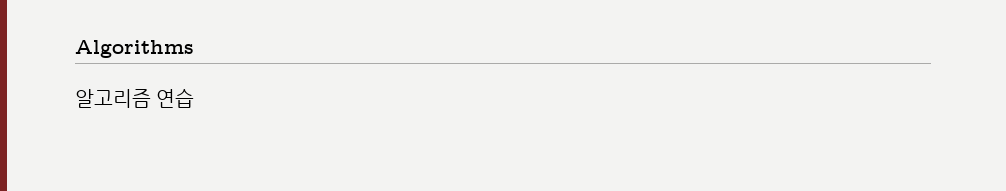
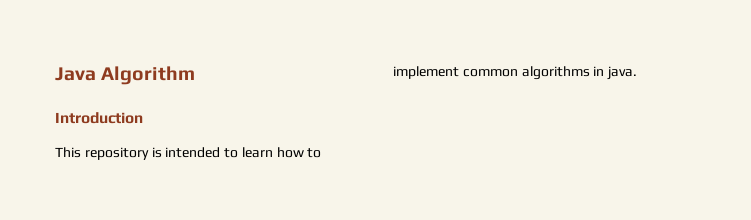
[75,40,194,58] [75,88,195,108] Algorithms // 알고리즘 연습 -> [55,66,196,85] [55,112,143,124] [55,147,322,160] [393,66,638,80] Java Algorithm // Introduction // This repository is intended to learn how to implement common algorithms in java.

